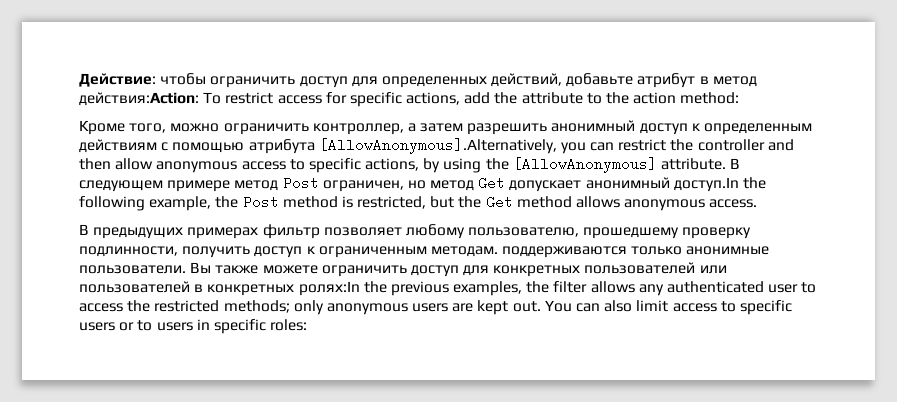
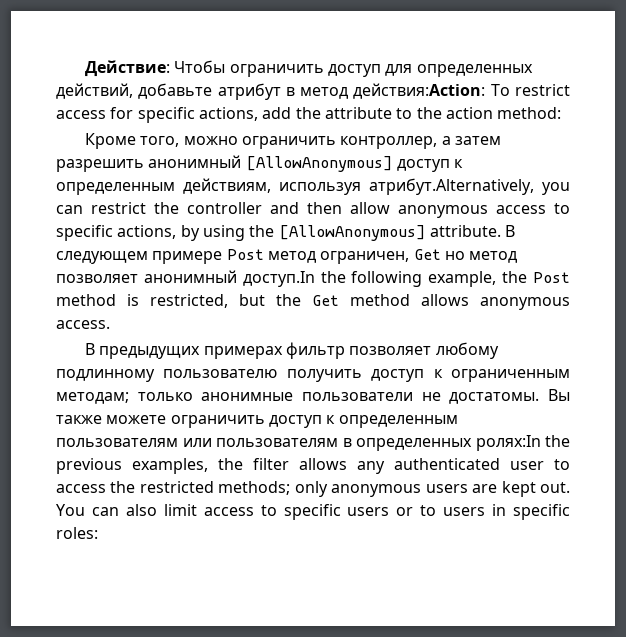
[160,73,207,85] чтобы -> [174,60,226,73] Чтобы
[639,123,813,135] [79,138,557,154] доступ к определенным действиям с помощью атрибута [AllowAnonymous].Alternatively, -> [245,156,464,172] [56,178,534,195] [AllowAnonymous] доступ к определенным действиям, используя атрибут.Alternatively,
[234,176,582,192] метод Post ограничен, но метод Get допускает -> [226,249,518,264] [56,274,138,283] Post метод ограничен, Get но метод позволяет
[468,227,752,239] [79,246,770,258] [79,265,186,274] пользователю, прошедшему проверку подлинности, получить доступ к ограниченным методам. поддерживаются только анонимные пользователи. -> [56,369,571,382] [56,392,540,404] подлинному пользователю получить доступ к ограниченным методам; только анонимные пользователи не достатомы.
[463,262,727,277] [79,281,295,296] для конкретных пользователей или пользователей в конкретных -> [326,415,458,428] [56,438,472,451] к определенным пользователям или пользователям в определенных

